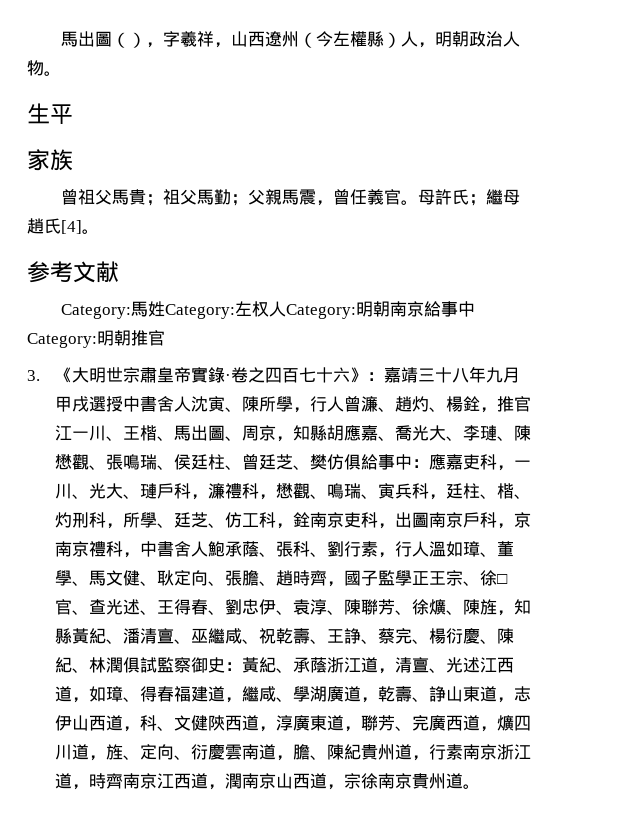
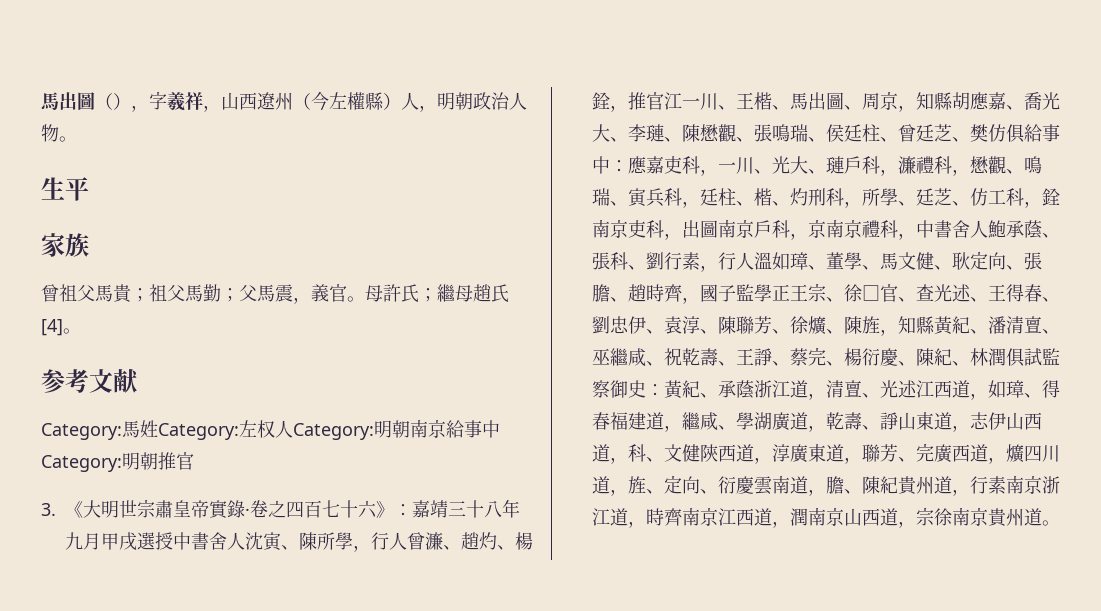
[264,189,367,206] 親馬震，曾任 -> [257,284,311,304] 馬震，

